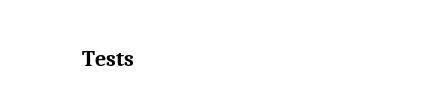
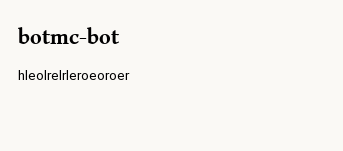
[82,51,134,66] Tests -> [18,27,120,44] [18,70,130,80] botmc-bot // hleolrelrleroeoroer

